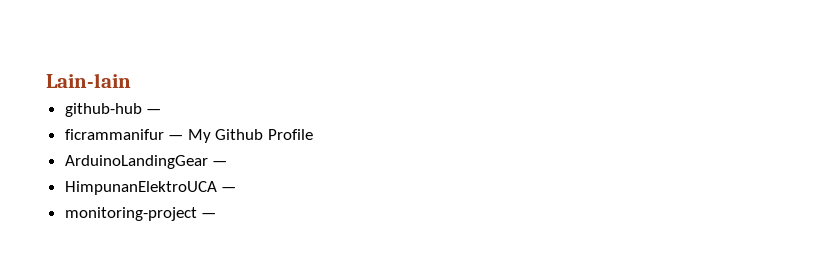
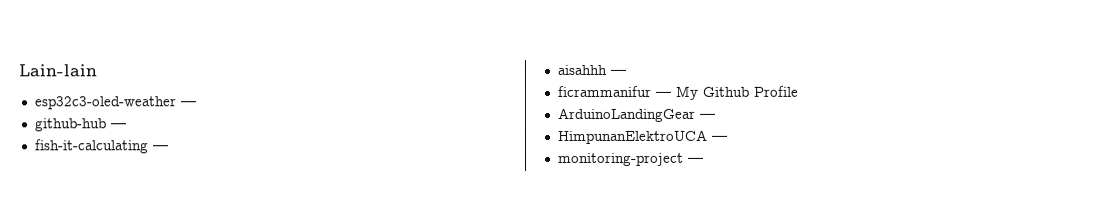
(131, 80) none -> [33,96,197,110] // esp32c3-oled-weather —
(162, 111) none -> [34,139,169,154] [556,64,626,75] // fish-it-calculating — // aisahhh —

